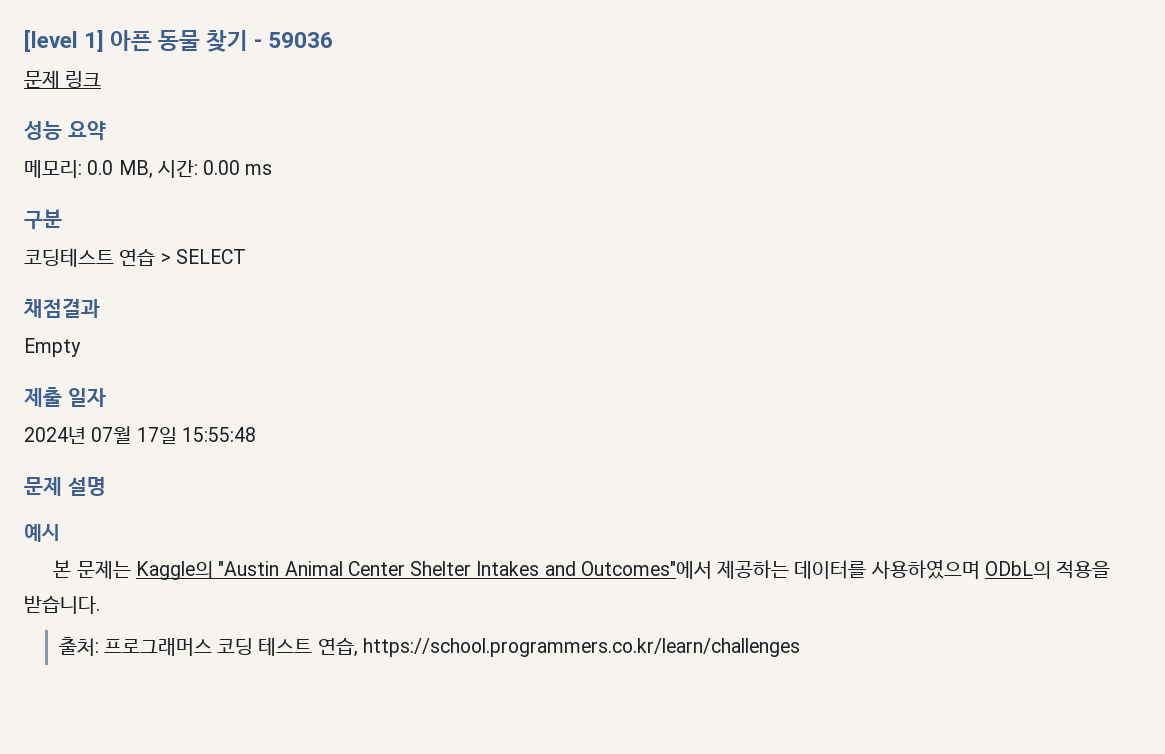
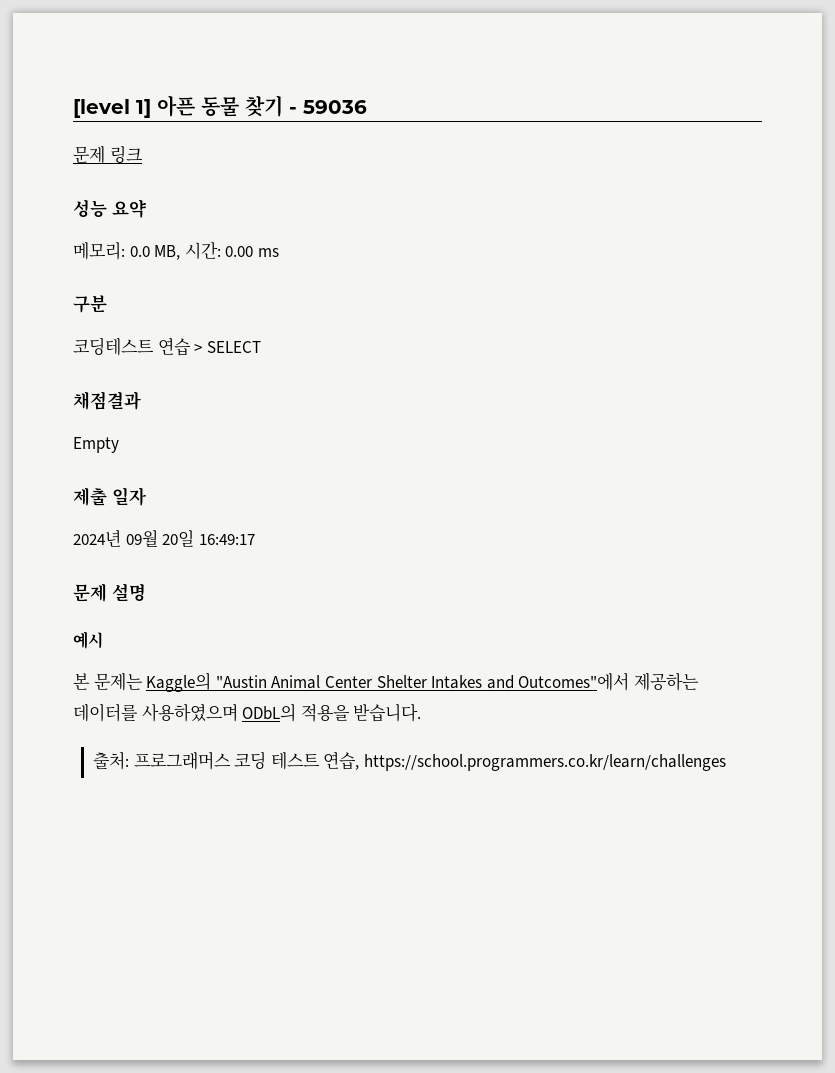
[91,426,256,444] 07월 17일 15:55:48 -> [125,530,255,547] 09월 20일 16:49:17

